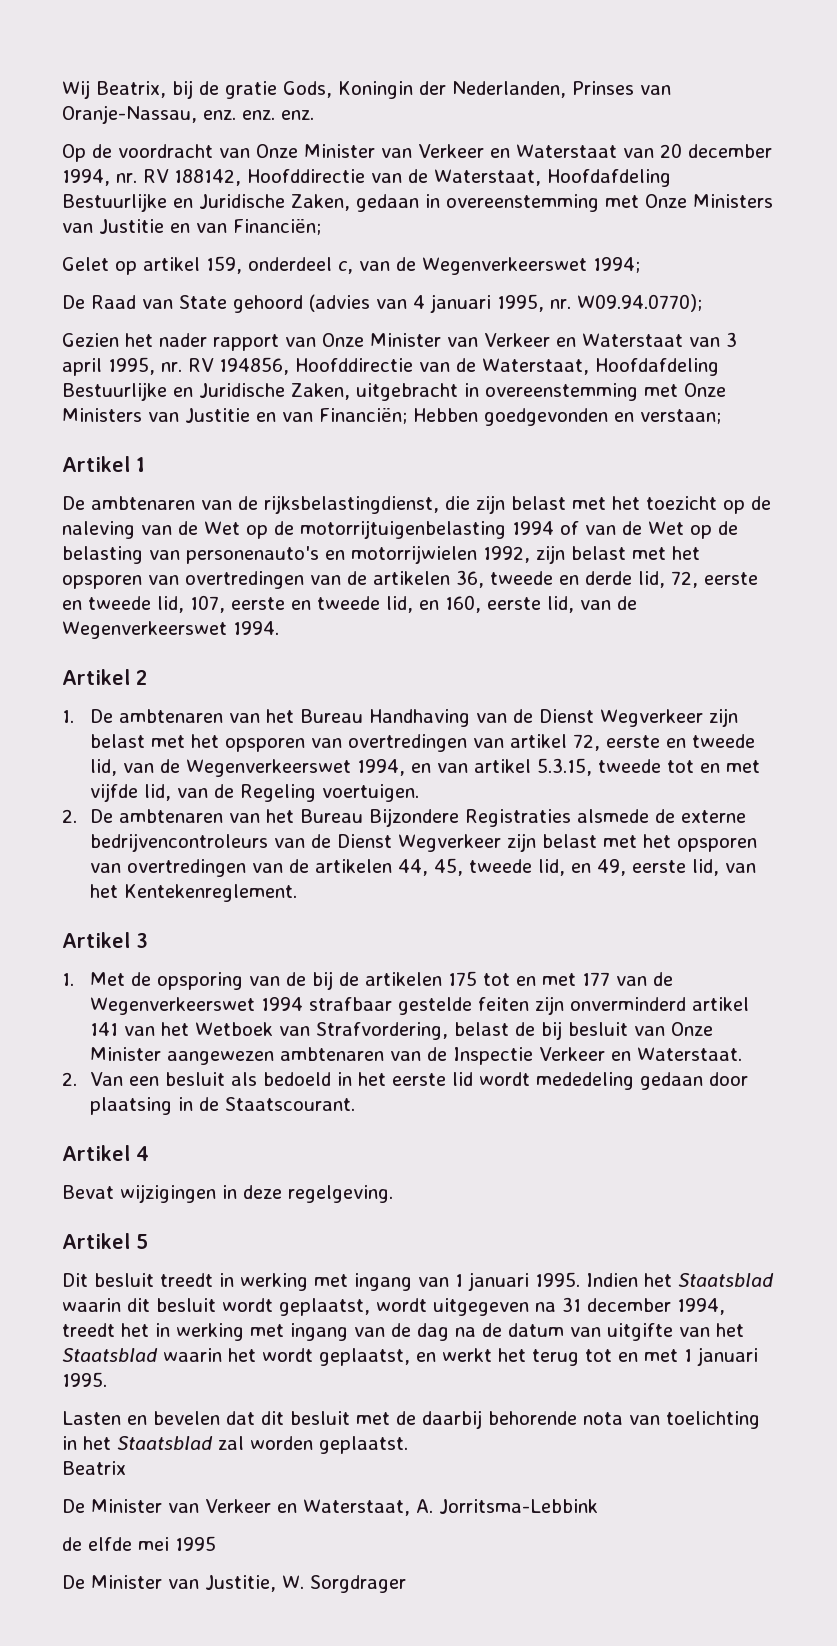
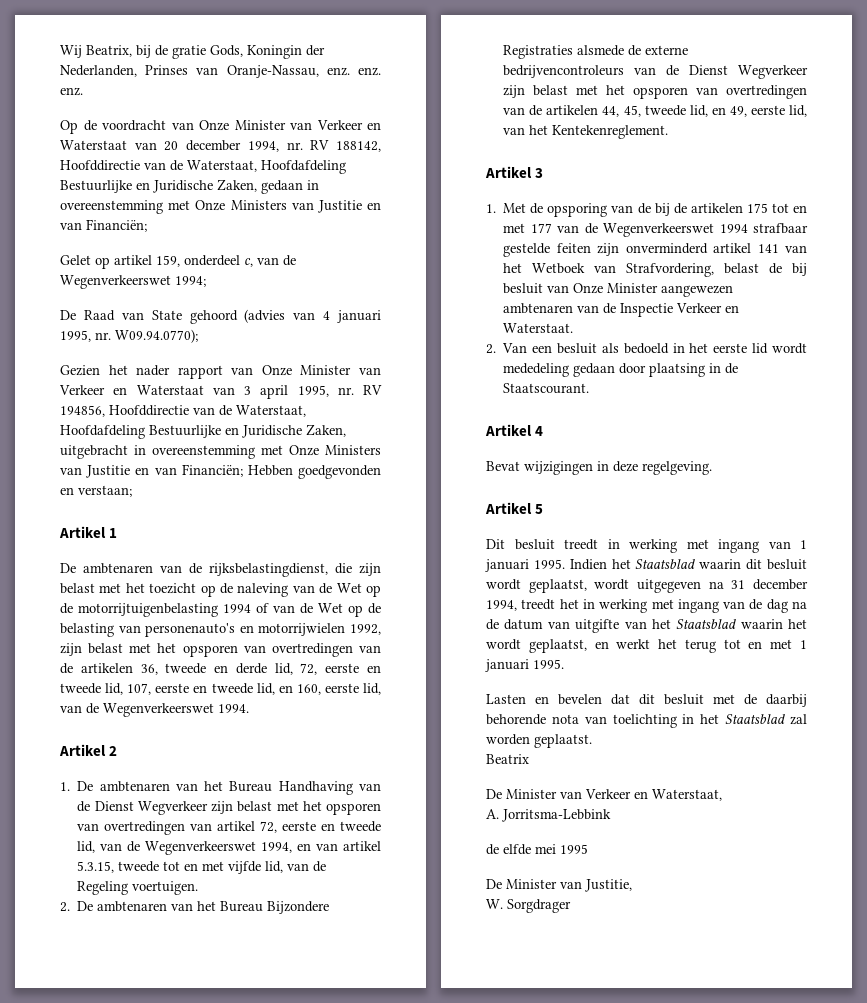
(410, 1507) none -> (722, 795) //
(276, 1583) none -> (632, 885) //

